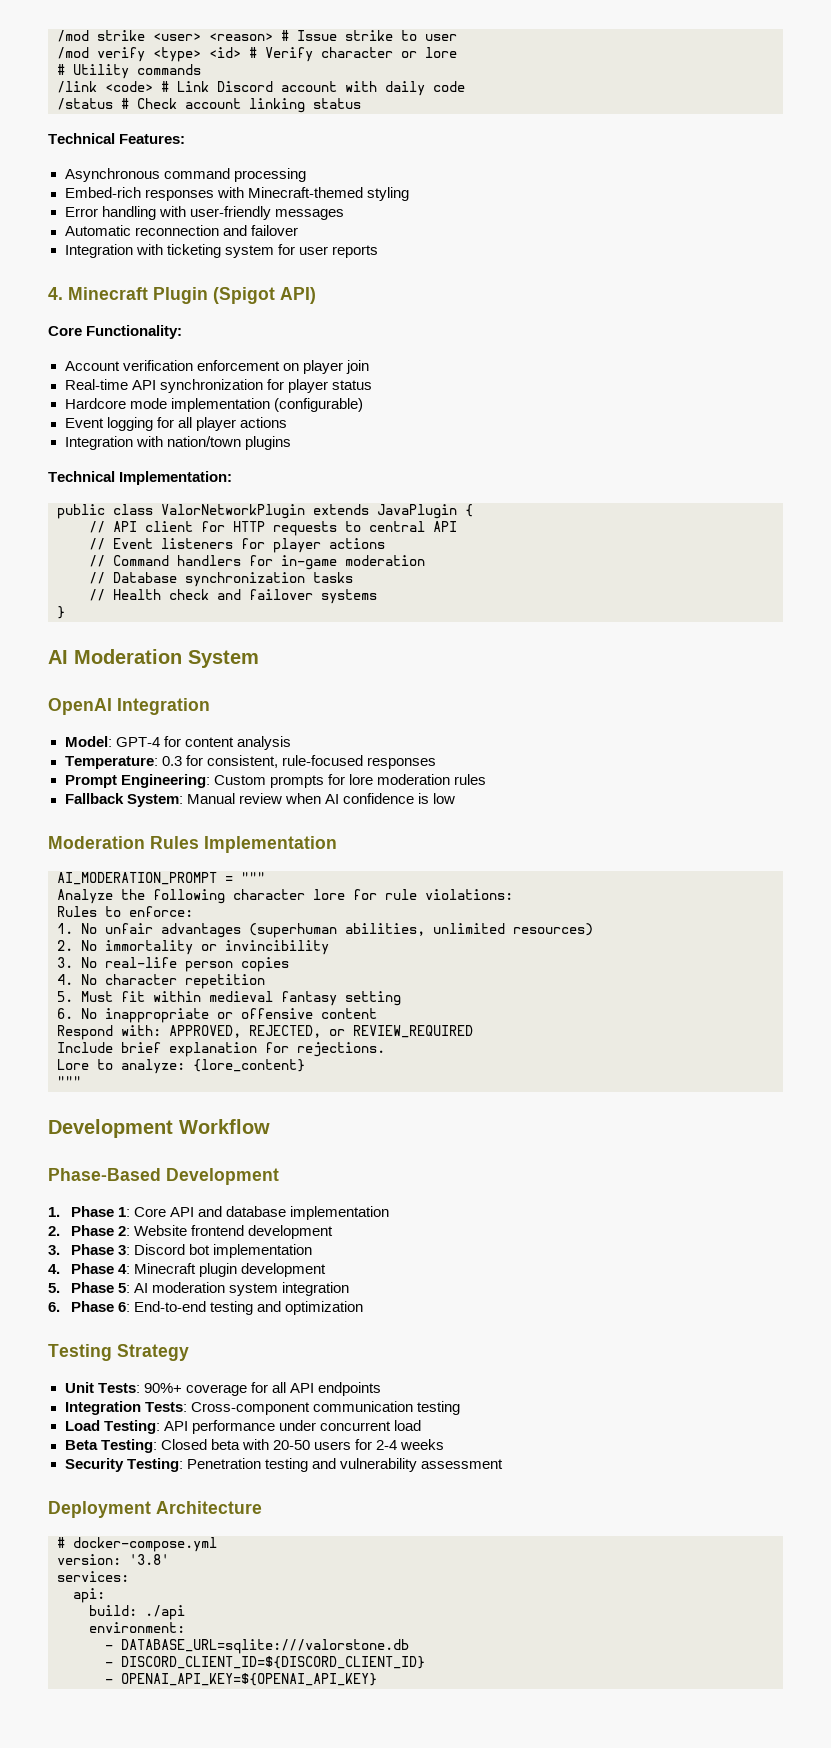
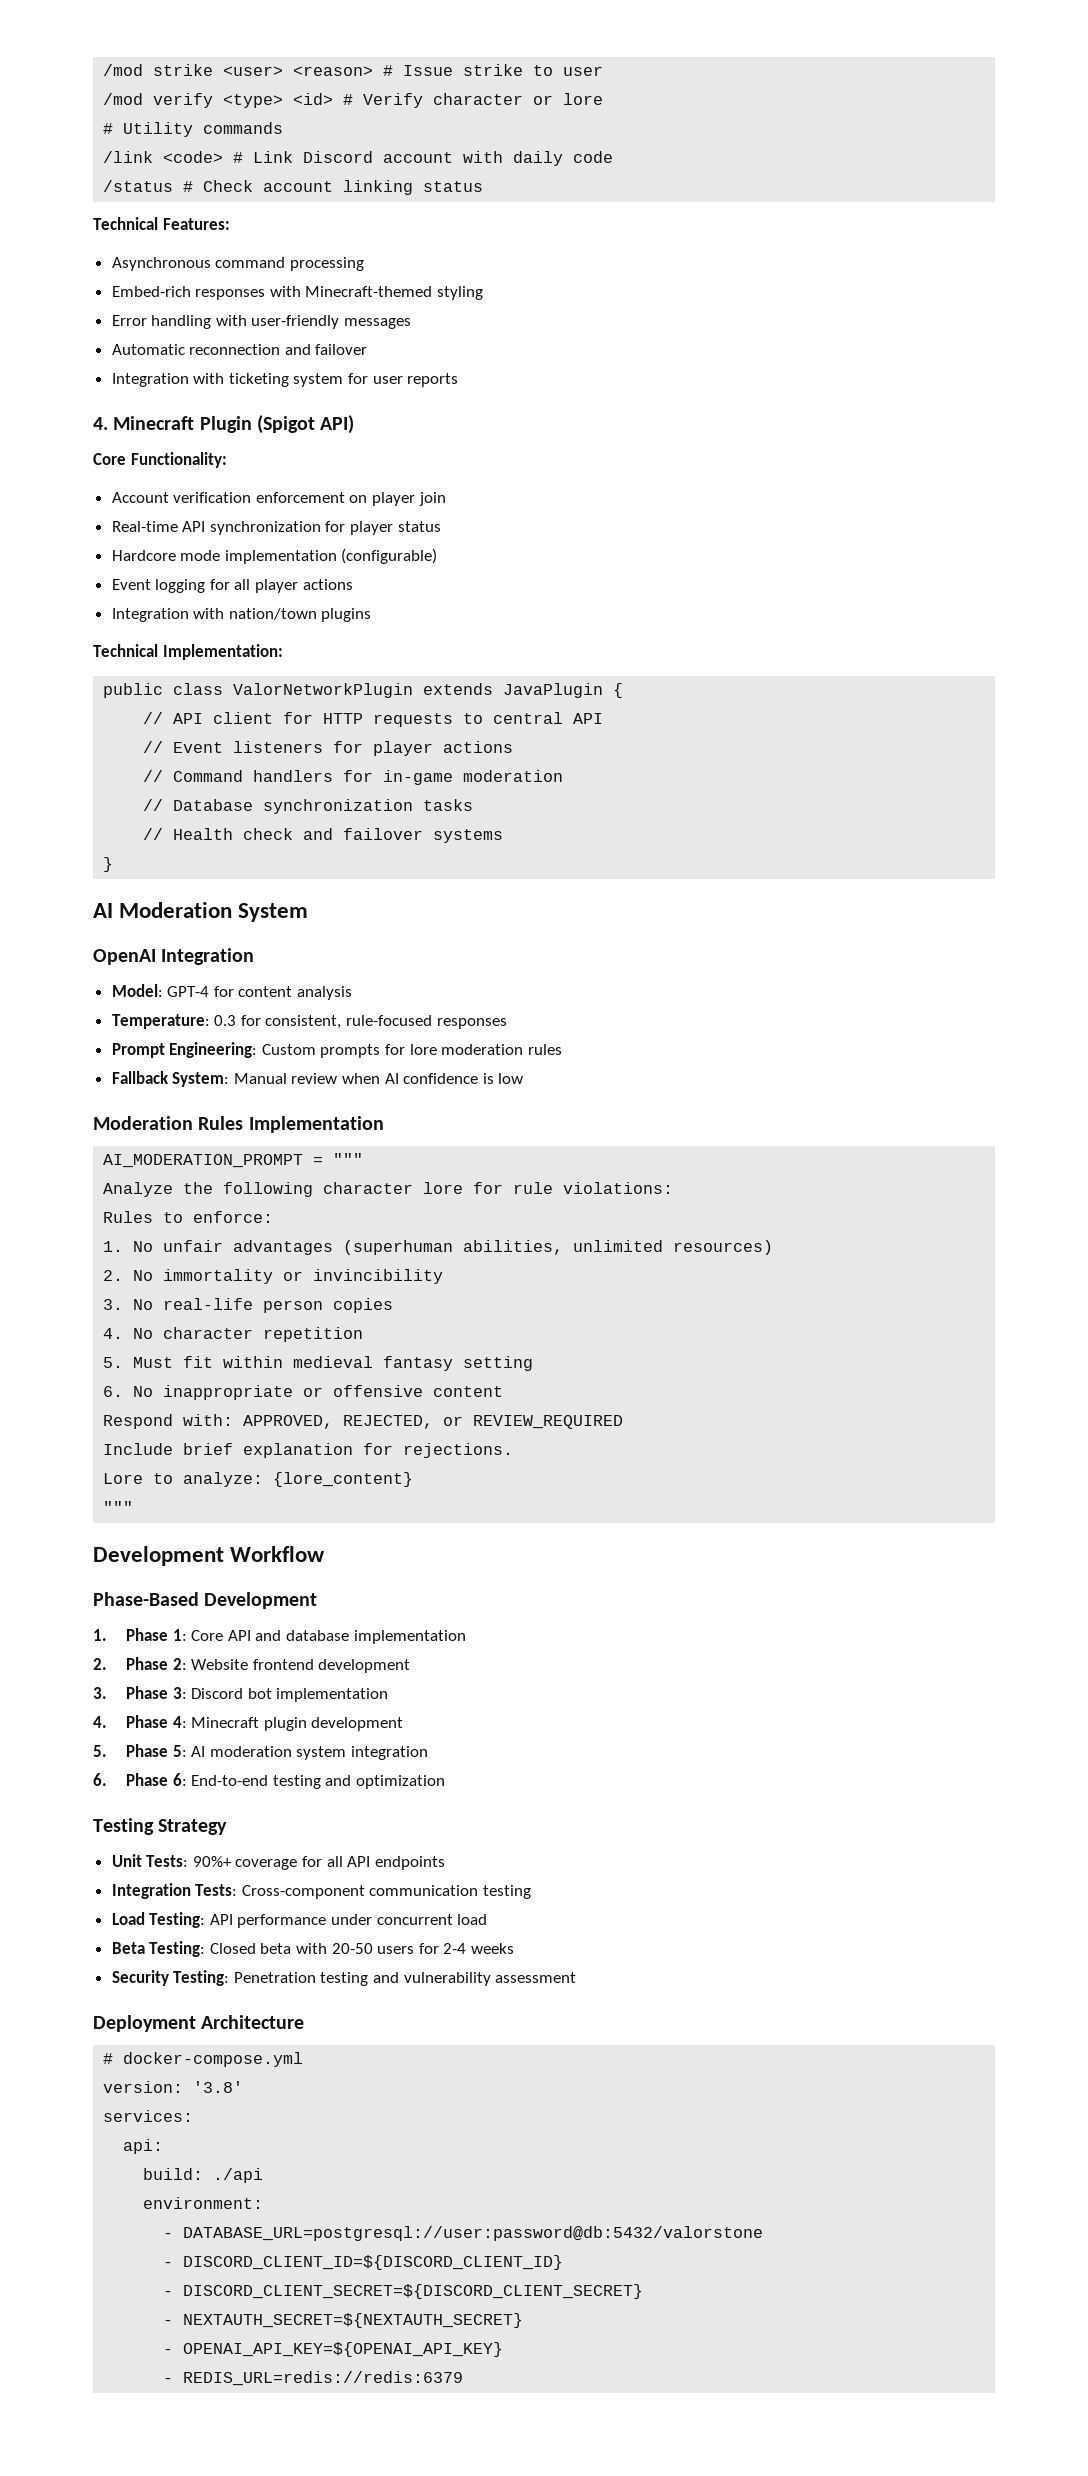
[121,1639,409,1654] DATABASE_URL=sqlite:///valorstone.db -> [183,2226,764,2241] DATABASE_URL=postgresql://user:password@db:5432/valorstone
(425, 1662) none -> [163,2284,644,2299] [163,2313,524,2328] // - DISCORD_CLIENT_SECRET=${DISCORD_CLIENT_SECRET} // - NEXTAUTH_SECRET=${NEXTAUTH_SECRET}
(377, 1679) none -> [163,2371,464,2386] // - REDIS_URL=redis://redis:6379

